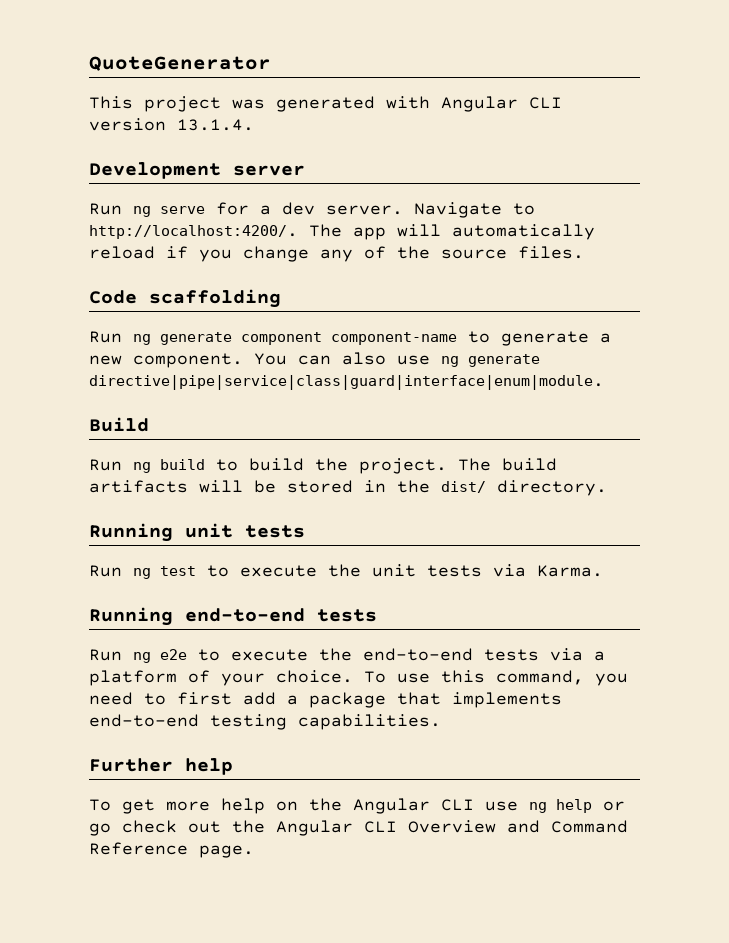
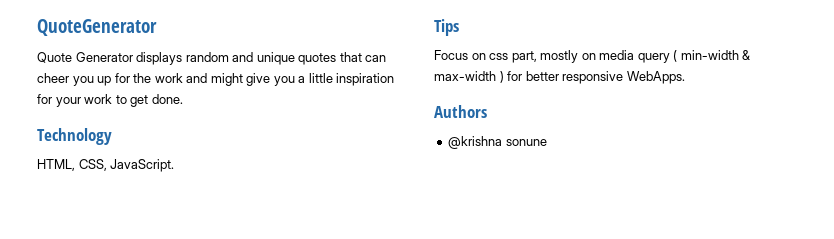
[89,96,562,112] [89,118,254,131] [89,162,305,179] [89,202,535,218] [89,224,595,240] [89,246,584,262] [89,289,281,308] [89,331,611,346] [89,352,540,368] [89,375,604,390] [89,417,149,432] [89,458,557,474] [89,480,607,496] [89,523,305,542] [89,564,603,579] [89,607,377,626] [89,648,605,663] [89,670,628,686] [89,692,562,708] [89,714,441,730] [89,758,233,775] [89,798,625,814] [89,820,628,836] [89,842,254,858] This project was generated with Angular CLI version 13.1.4. // Development server // Run ng serve for a dev server. Navigate to http://localhost:4200/. The app will automatically reload if you change any of the source files. // Code scaffolding // Run ng generate component component-name to generate a new component. You can also use ng generate directive|pipe|service|class|guard|interface|enum|module. // Build // Run ng build to build the project. The build artifacts will be stored in the dist/ directory. // Running unit tests // Run ng test to execute the unit tests via Karma. // Running end-to-end tests // Run ng e2e to execute the end-to-end tests via a platform of your choice. To use this command, you need to first add a package that implements end-to-end testing capabilities. // Further help // To get more help on the Angular CLI use ng help or go check out the Angular CLI Overview and Command Reference page. -> [37,52,387,65] [37,73,395,86] [37,94,183,107] [37,128,112,145] [37,159,175,172] [434,19,459,36] [434,50,751,63] [434,71,685,84] [434,105,487,118] [448,136,547,149] Quote Generator displays random and unique quotes that can cheer you up for the work and might give you a little inspiration for your work to get done. // Technology // HTML, CSS, JavaScript. // Tips // Focus on css part, mostly on media query ( min-width & max-width ) for better responsive WebApps. // Authors // @krishna sonune

